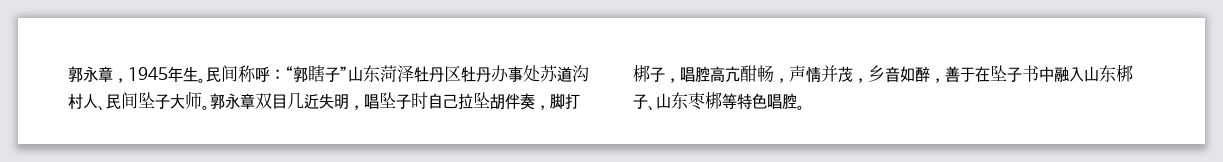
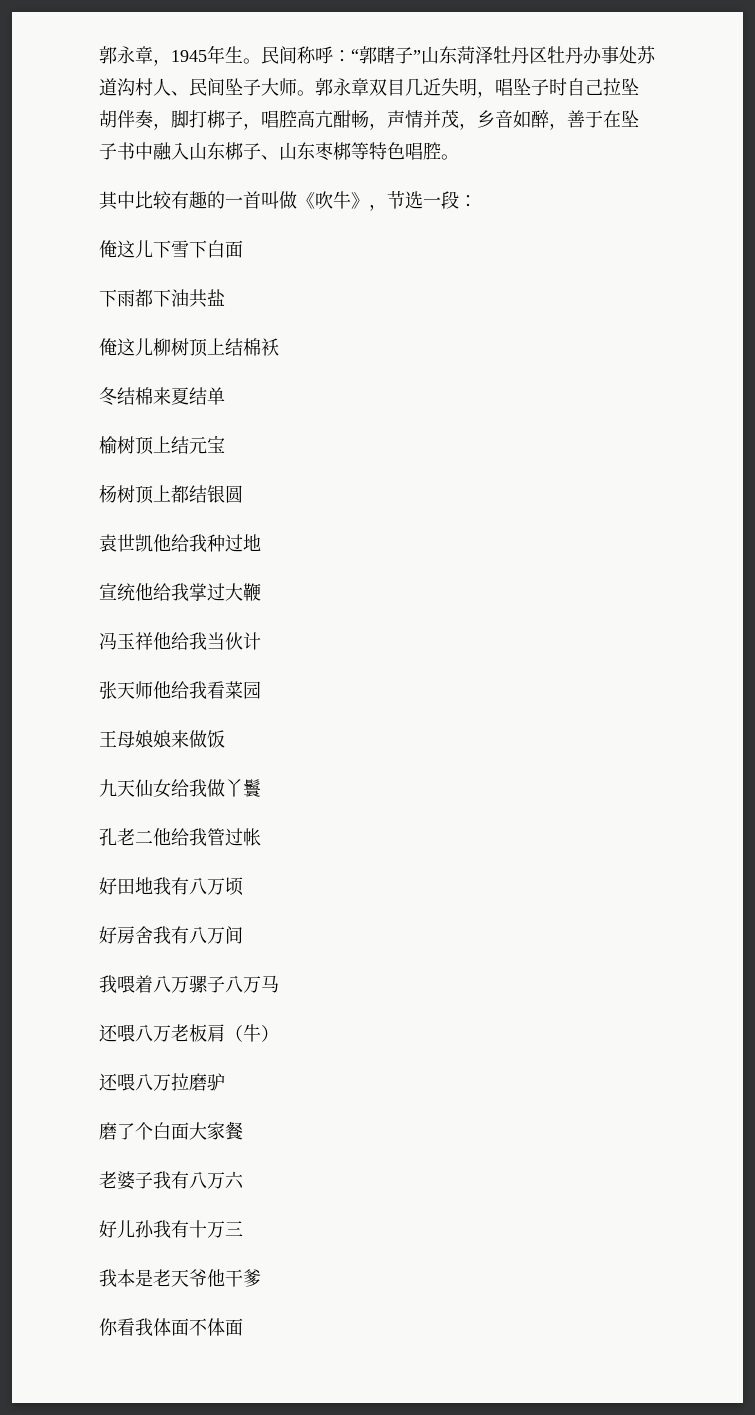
(805, 107) none -> [99,191,477,211] [99,240,243,258] [99,289,225,308] [99,338,279,357] [99,387,225,406] [99,435,225,455] [99,484,243,504] [99,534,261,552] [99,583,261,601] [99,632,261,650] [99,681,261,699] [99,730,225,748] [99,779,261,798] [99,828,261,846] [99,877,243,896] [99,926,243,944] [99,975,279,993] [99,1024,279,1042] [99,1073,225,1091] [99,1121,243,1140] [99,1171,244,1190] [99,1220,243,1238] [99,1269,261,1287] [99,1318,243,1336] // 其中比较有趣的一首叫做《吹牛》，节选一段： // 俺这儿下雪下白面 // 下雨都下油共盐 // 俺这儿柳树顶上结棉袄 // 冬结棉来夏结单 // 榆树顶上结元宝 // 杨树顶上都结银圆 // 袁世凯他给我种过地 // 宣统他给我掌过大鞭 // 冯玉祥他给我当伙计 // 张天师他给我看菜园 // 王母娘娘来做饭 // 九天仙女给我做丫鬟 // 孔老二他给我管过帐 // 好田地我有八万顷 // 好房舍我有八万间 // 我喂着八万骡子八万马 // 还喂八万老板肩（牛） // 还喂八万拉磨驴 // 磨了个白面大家餐 // 老婆子我有八万六 // 好儿孙我有十万三 // 我本是老天爷他干爹 // 你看我体面不体面

